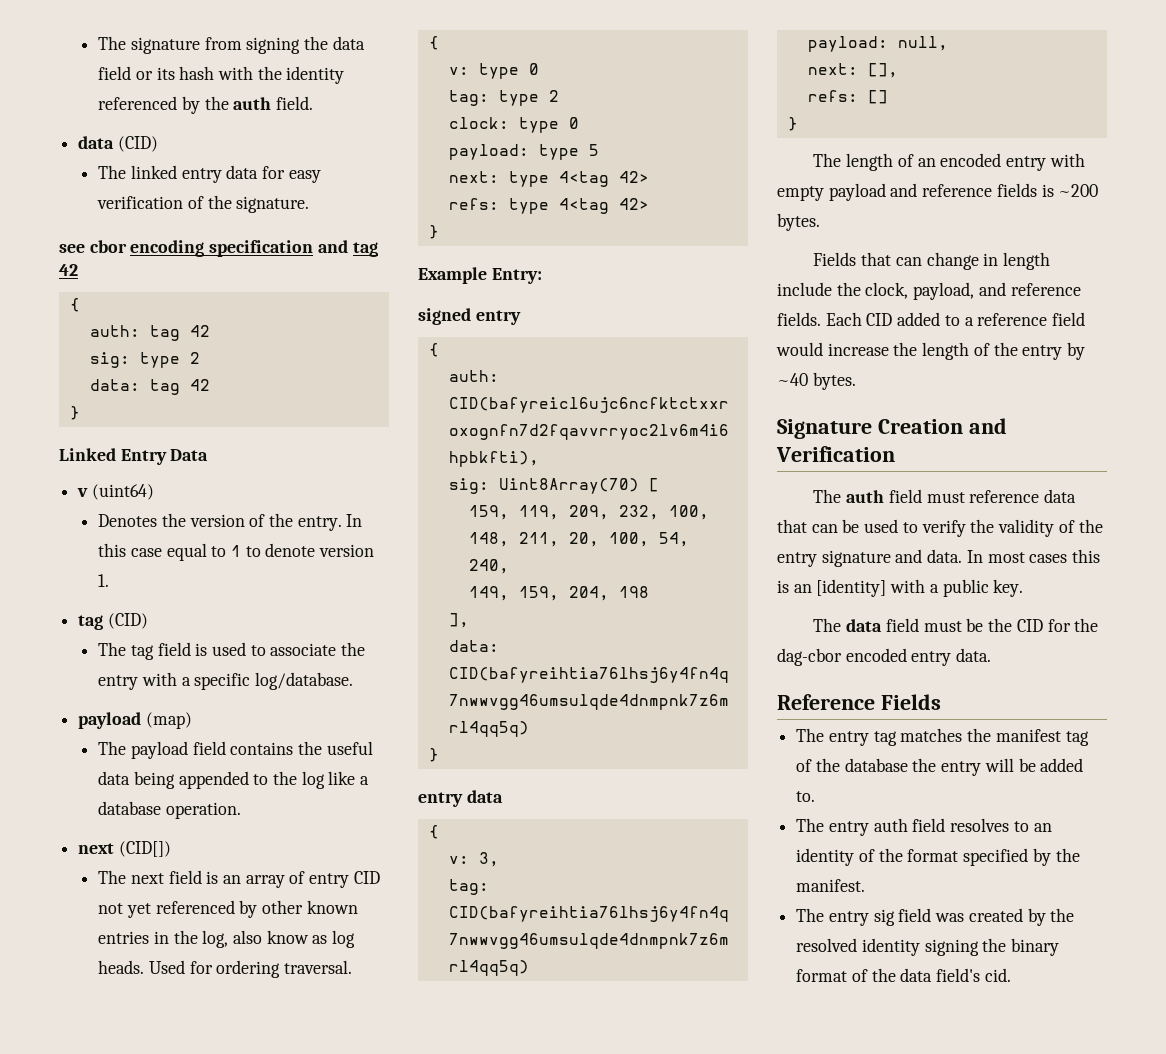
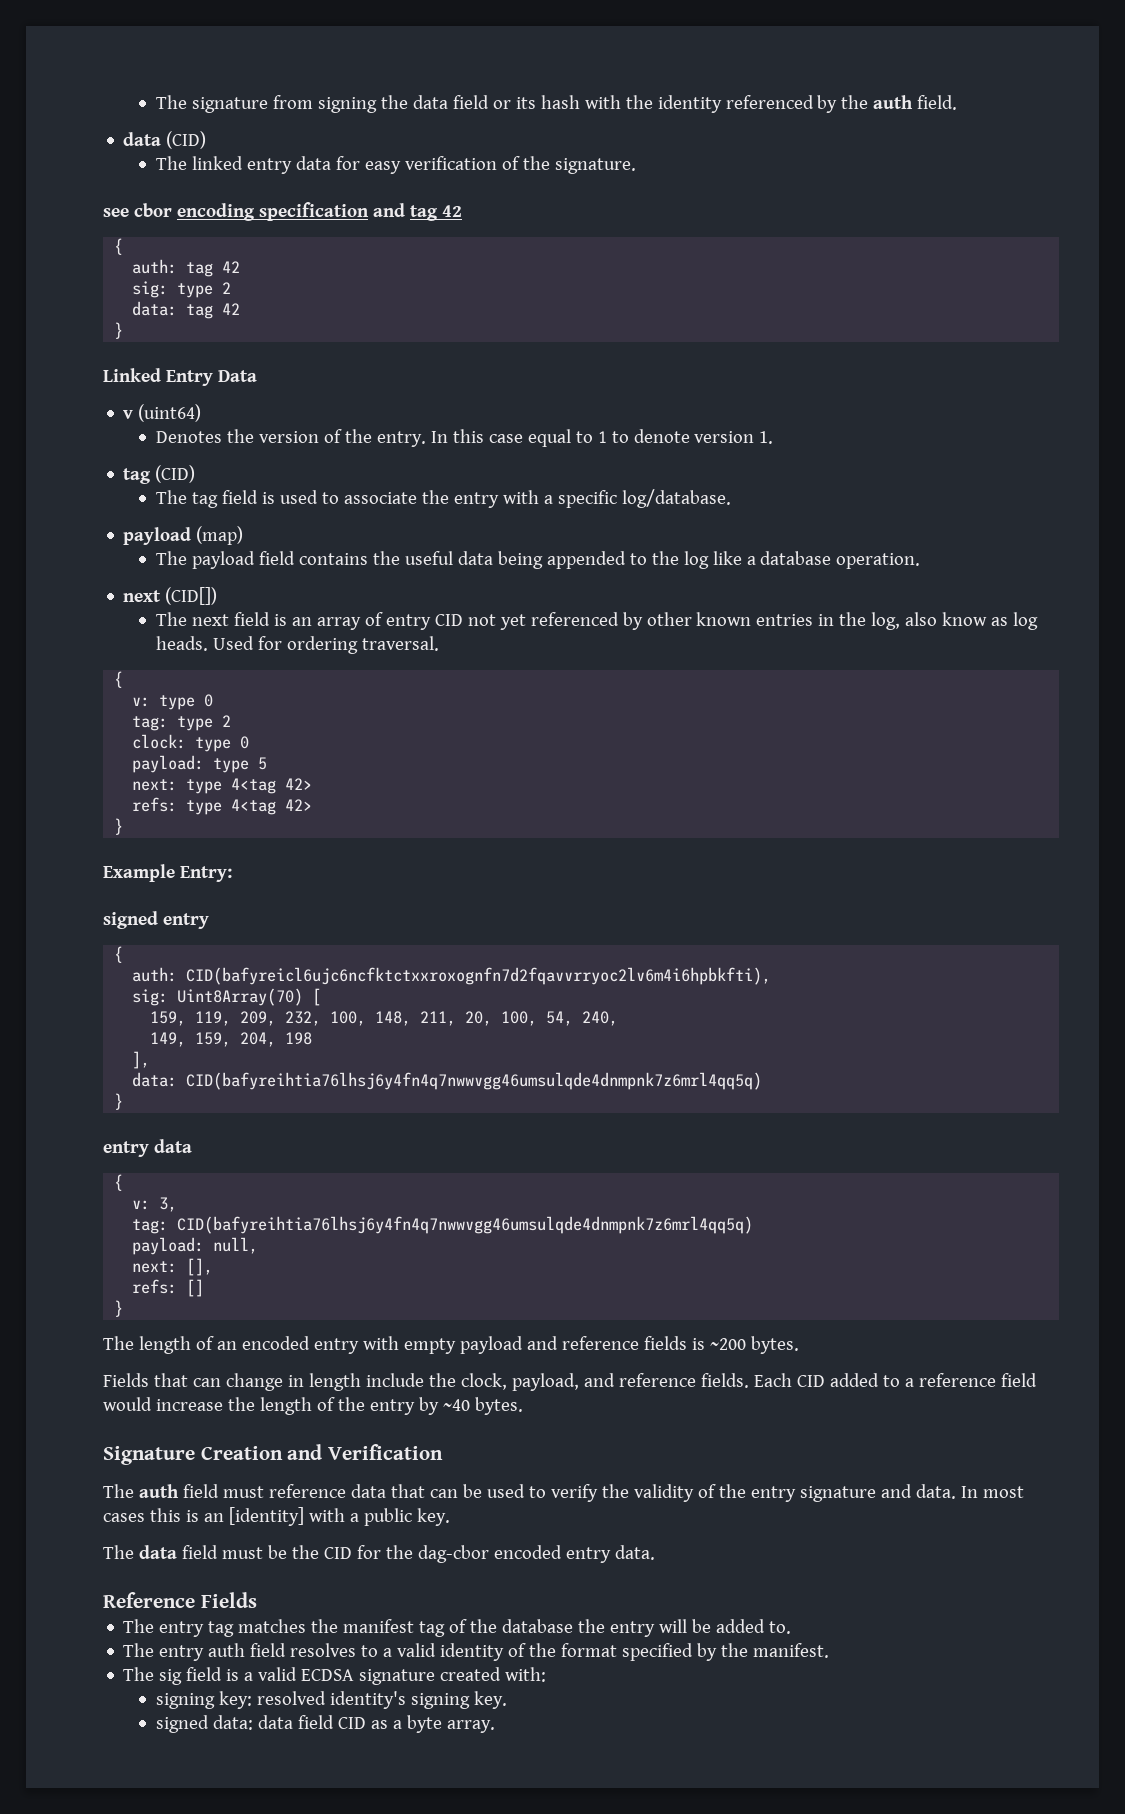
[1033,823,1052,832] an -> [383,1643,437,1657] a valid
[828,911,869,926] entry -> (155, 1674) none
[935,908,1075,926] [796,938,1060,956] [796,968,1011,982] was created by the resolved identity signing the binary format of the data field's cid. -> [226,1667,547,1685] [155,1691,507,1709] [155,1715,495,1733] is a valid ECDSA signature created with: // signing key: resolved identity's signing key. // signed data: data field CID as a byte array.

